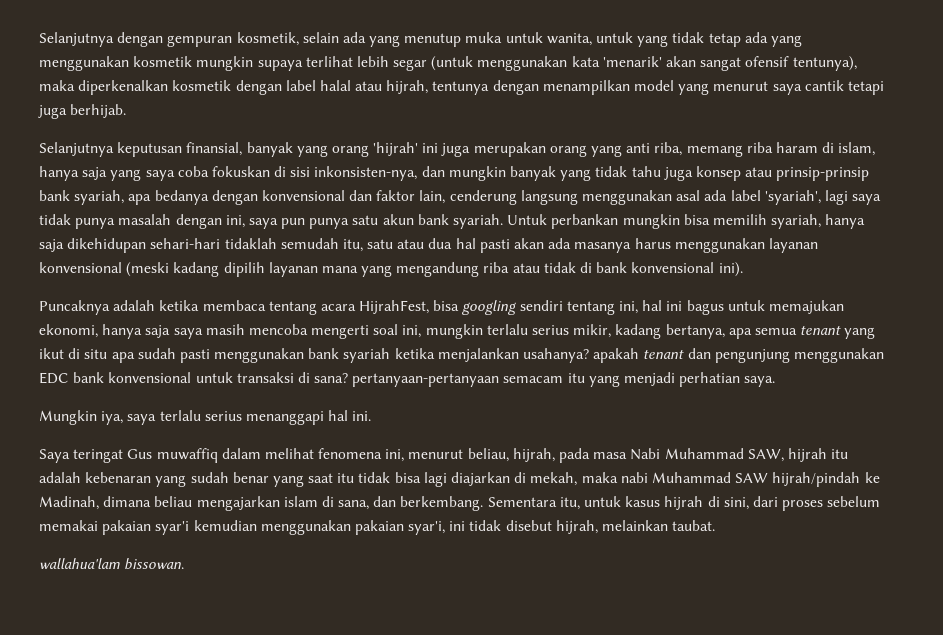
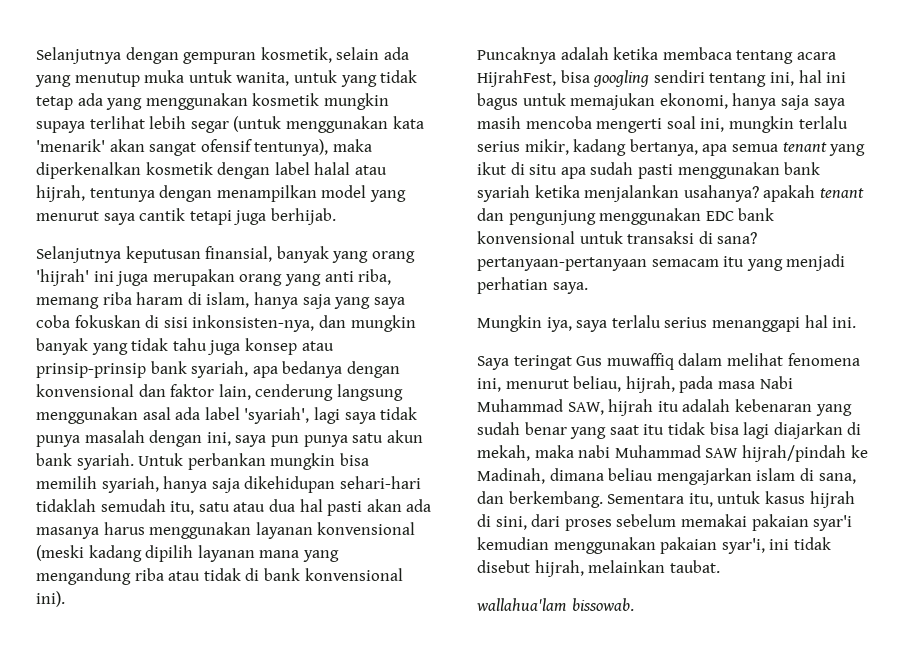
[124,558,185,570] bissowan. -> [571,598,634,611] bissowab.

